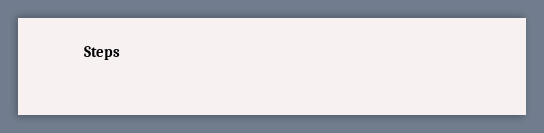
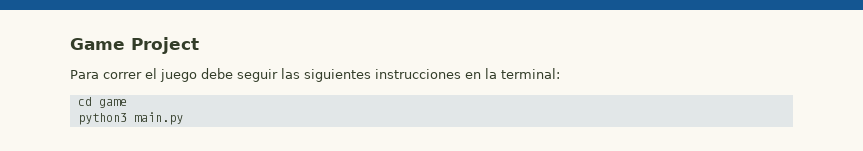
[84,46,120,60] Steps -> [70,37,199,54] [70,68,560,82] [77,97,127,108] [77,112,183,125] Game Project // Para correr el juego debe seguir las siguientes instrucciones en la terminal: // cd game // python3 main.py

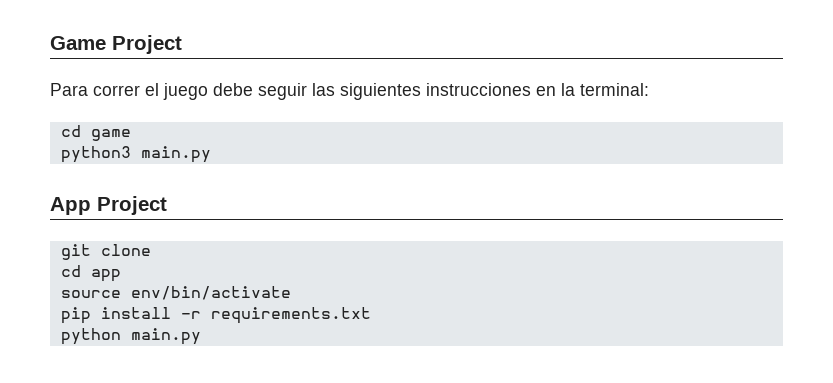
(183, 118) none -> [50,196,167,215] [60,244,151,260] [60,265,121,282] [60,286,291,300] [60,307,371,324] [60,328,201,345] // App Project // git clone // cd app // source env/bin/activate // pip install -r requirements.txt // python main.py

